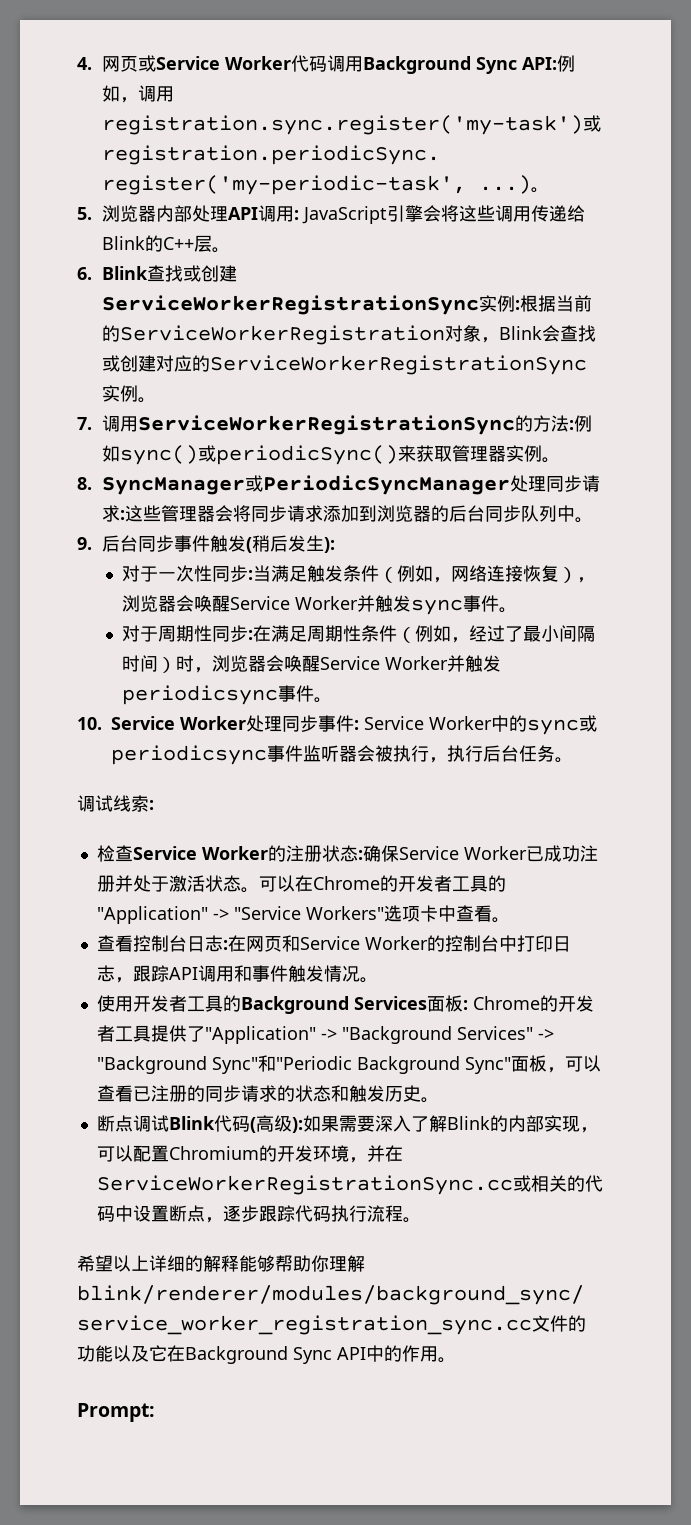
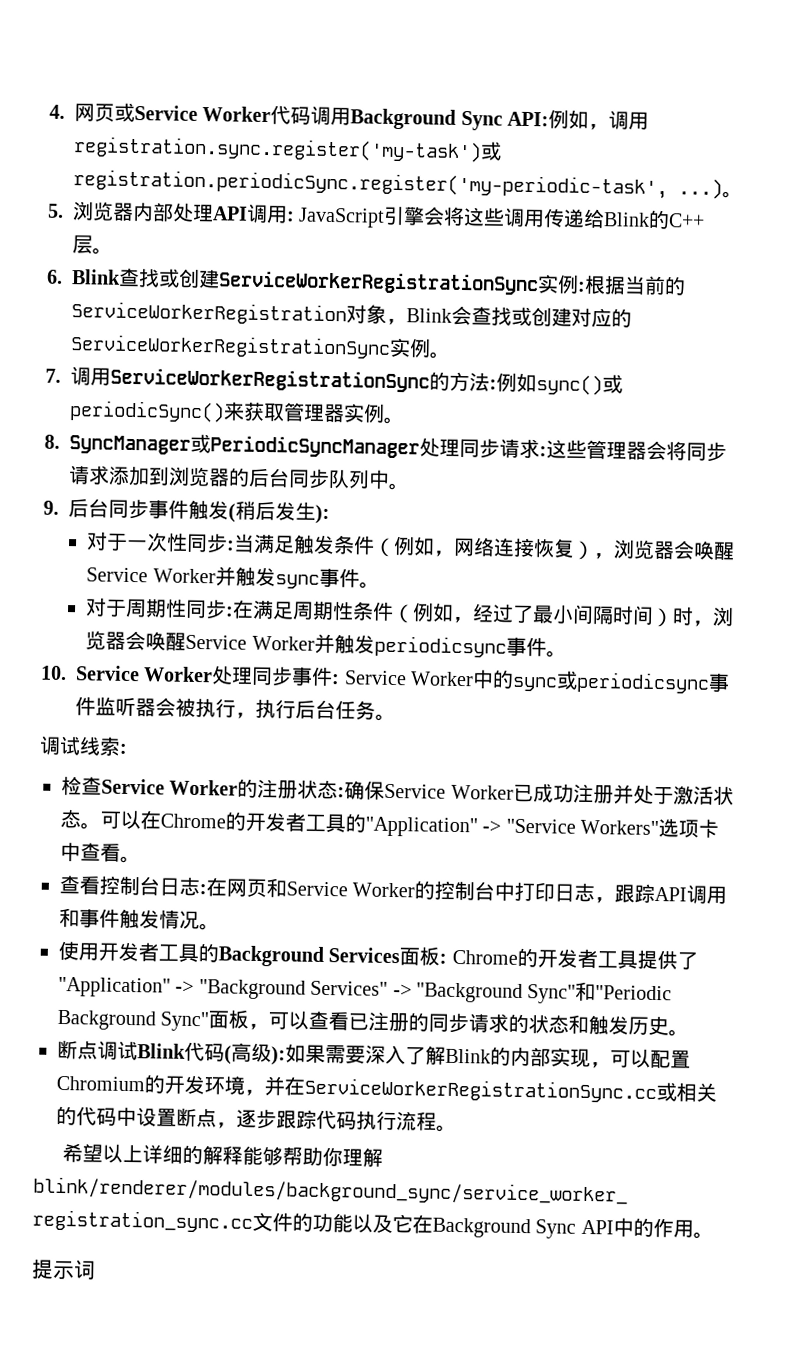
[77,1403,155,1422] Prompt: -> [31,1259,96,1280] 提示词

